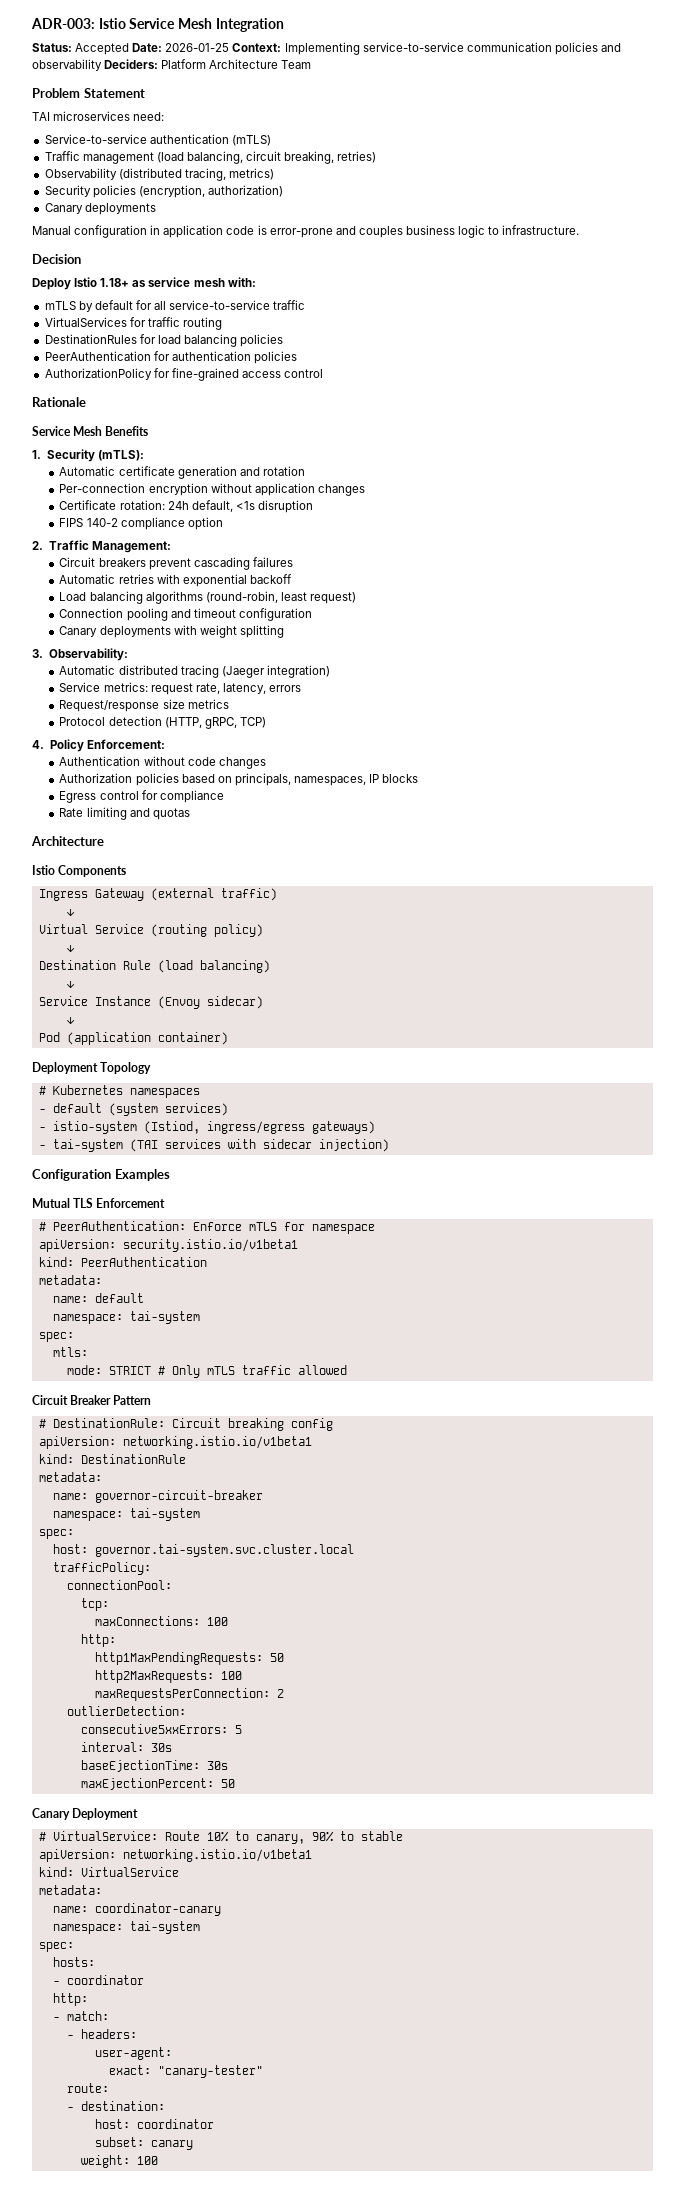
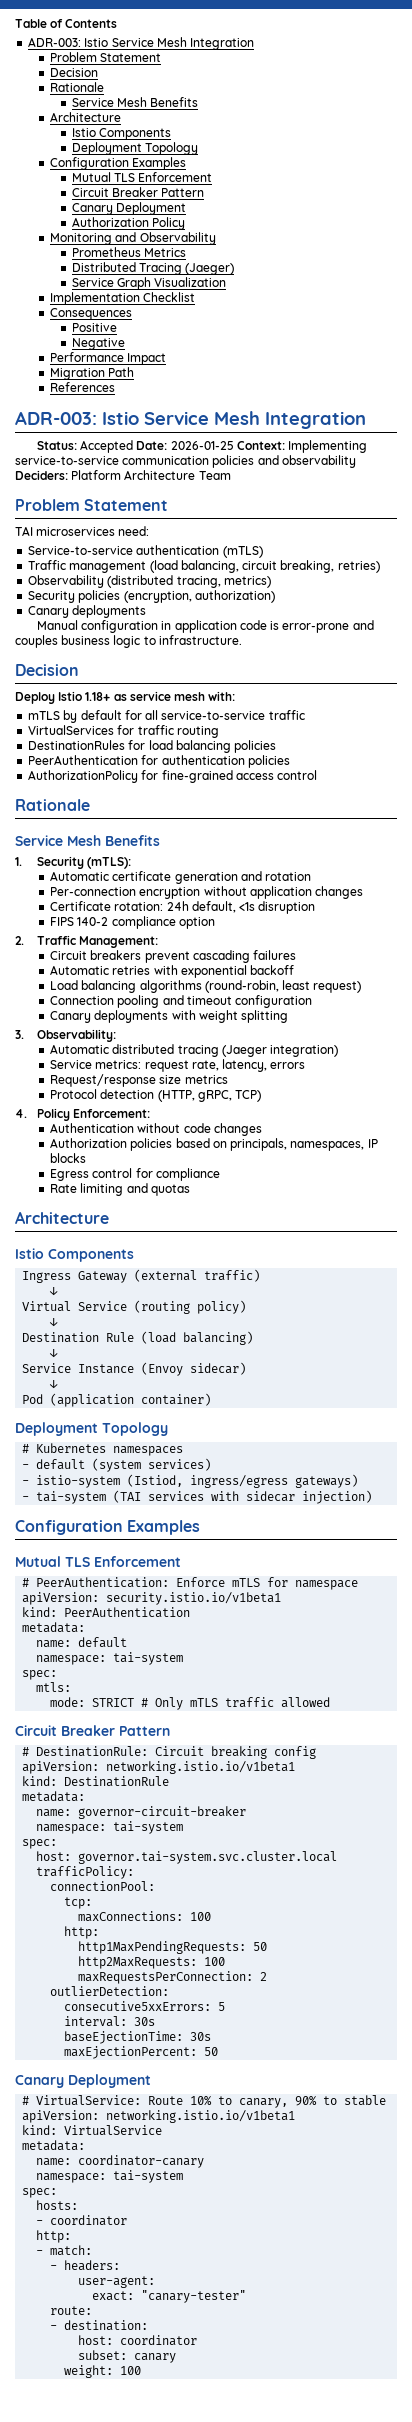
(31, 23) none -> [15,19,118,28] [28,37,255,50] [50,52,162,62] [50,68,99,77] [50,82,105,92] [71,97,199,107] [50,112,122,122] [71,128,172,140] [71,142,199,155] [50,157,187,170] [71,172,213,182] [71,187,205,197] [71,202,187,215] [71,217,186,230] [50,232,216,245] [71,247,187,257] [71,262,235,275] [71,277,227,290] [50,292,196,305] [50,308,133,320] [71,323,117,332] [71,338,125,350] [50,352,167,365] [50,367,135,380] [50,382,116,392] Table of Contents // ADR-003: Istio Service Mesh Integration // Problem Statement // Decision // Rationale // Service Mesh Benefits // Architecture // Istio Components // Deployment Topology // Configuration Examples // Mutual TLS Enforcement // Circuit Breaker Pattern // Canary Deployment // Authorization Policy // Monitoring and Observability // Prometheus Metrics // Distributed Tracing (Jaeger) // Service Graph Visualization // Implementation Checklist // Consequences // Positive // Negative // Performance Impact // Migration Path // References //

